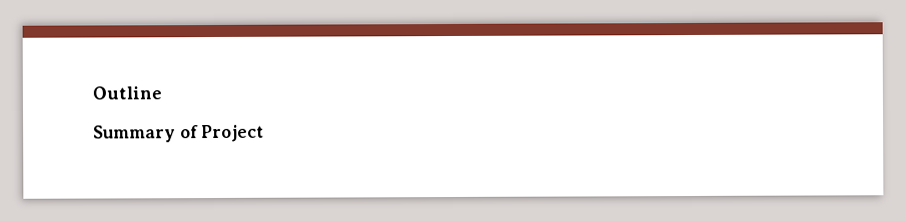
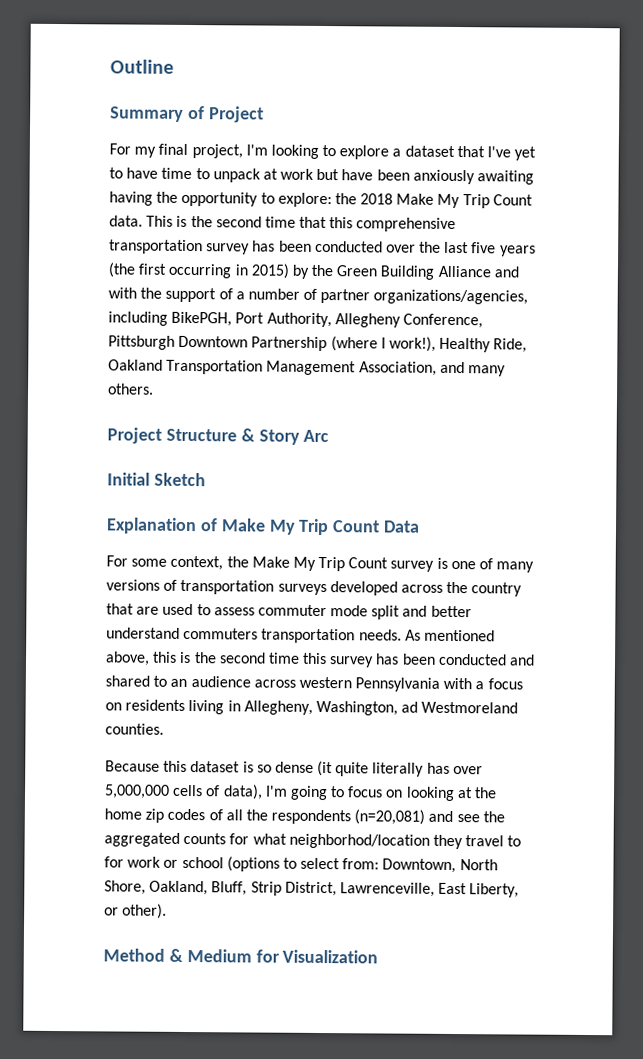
(265, 133) none -> [109,143,537,161] [109,167,535,185] [109,191,533,209] [109,215,457,233] [109,239,536,257] [108,262,519,280] [108,287,529,305] [108,311,483,329] [108,335,528,353] [108,359,506,377] [108,383,154,395] [107,427,330,445] [107,472,206,487] [106,517,421,536] [106,555,535,573] [106,579,523,597] [106,603,472,620] [106,627,495,644] [105,651,536,668] [105,675,523,692] [105,699,519,716] [105,723,164,735] [105,760,483,777] [104,784,498,802] [104,808,505,825] [104,832,522,850] [104,856,498,874] [104,880,520,898] [104,903,168,919] [103,948,379,964] // For my final project, I'm looking to explore a dataset that I've yet to have time to unpack at work but have been anxiously awaiting having the opportunity to explore: the 2018 Make My Trip Count data. This is the second time that this comprehensive transportation survey has been conducted over the last five years (the first occurring in 2015) by the Green Building Alliance and with the support of a number of partner organizations/agencies, including BikePGH, Port Authority, Allegheny Conference, Pittsburgh Downtown Partnership (where I work!), Healthy Ride, Oakland Transportation Management Association, and many others. // Project Structure & Story Arc // Initial Sketch // Explanation of Make My Trip Count Data // For some context, the Make My Trip Count survey is one of many versions of transportation surveys developed across the country that are used to assess commuter mode split and better understand commuters transportation needs. As mentioned above, this is the second time this survey has been conducted and shared to an audience across western Pennsylvania with a focus on residents living in Allegheny, Washington, ad Westmoreland counties. // Because this dataset is so dense (it quite literally has over 5,000,000 cells of data), I'm going to focus on looking at the home zip codes of all the respondents (n=20,081) and see the aggregated counts for what neighborhod/location they travel to for work or school (options to select from: Downtown, North Shore, Oakland, Bluff, Strip District, Lawrenceville, East Liberty, or other). // Method & Medium for Visualization

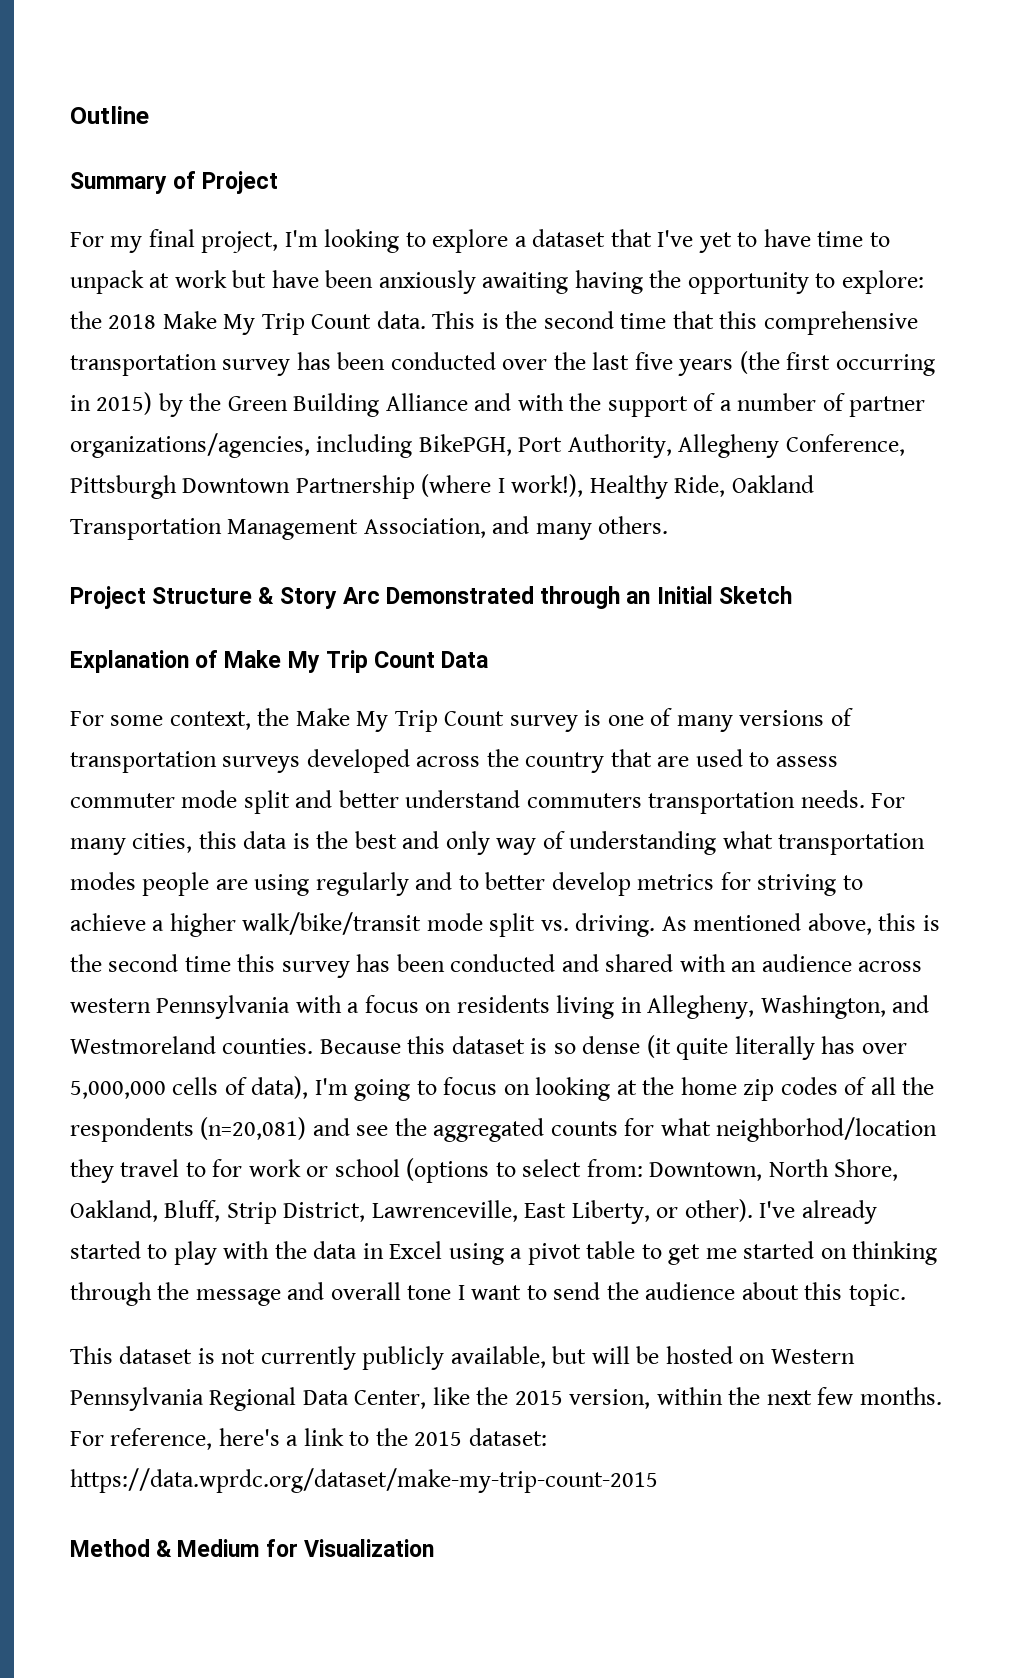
(330, 436) // -> [386,586,651,609] Demonstrated through an
(402, 635) none -> [871,793,906,808] [70,831,926,855] [70,872,863,896] [70,912,656,937] For many cities, this data is the best and only way of understanding what transportation modes people are using regularly and to better develop metrics for striving to achieve a higher walk/bike/transit mode split vs. driving.
[153,675,168,687] to -> [679,954,726,972] with
[401,701,419,713] ad -> [892,995,930,1013] and
(164, 729) // -> (314, 1046) none
(168, 911) none -> [759,1200,877,1224] [70,1241,938,1265] [70,1282,906,1306] [70,1346,855,1370] [70,1387,942,1411] [70,1428,547,1450] [70,1468,658,1493] I've already started to play with the data in Excel using a pivot table to get me started on thinking through the message and overall tone I want to send the audience about this topic. // This dataset is not currently publicly available, but will be hosted on Western Pennsylvania Regional Data Center, like the 2015 version, within the next few months. For reference, here's a link to the 2015 dataset: https://data.wprdc.org/dataset/make-my-trip-count-2015

